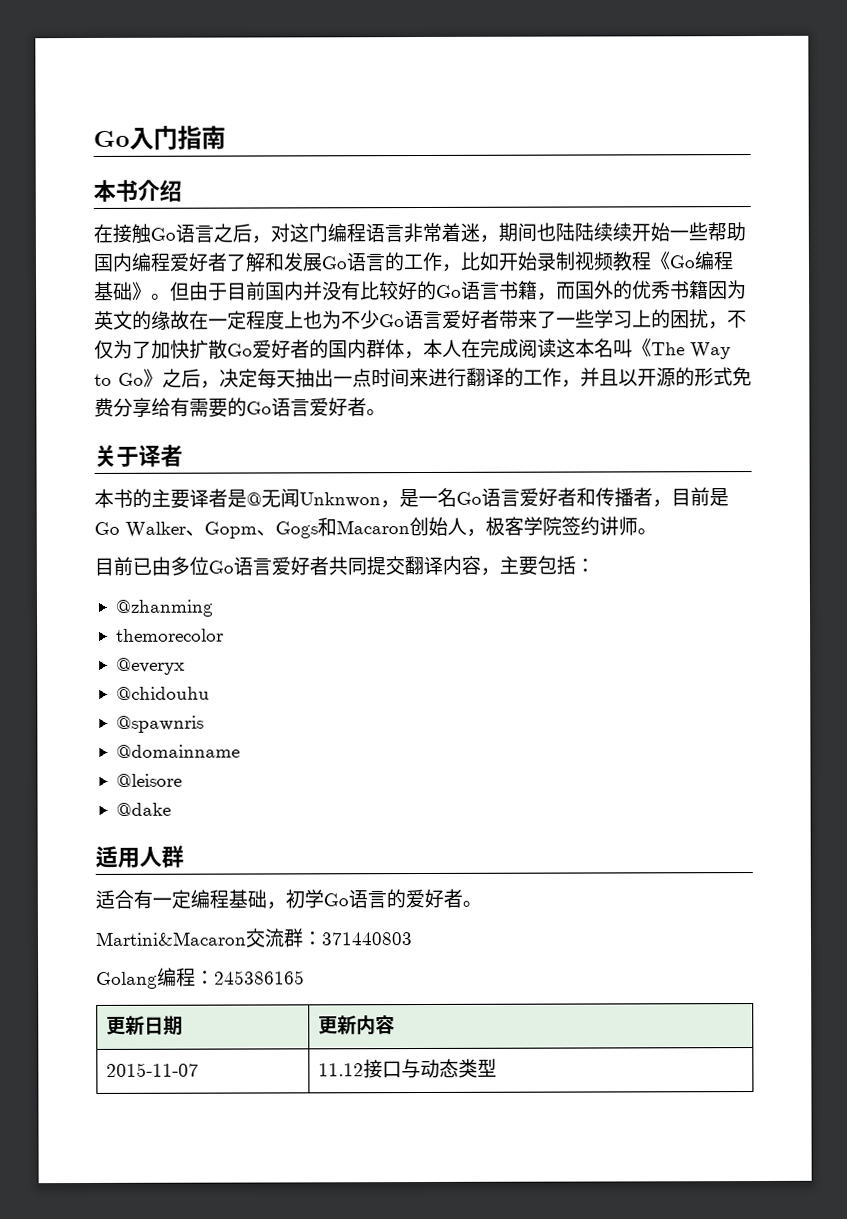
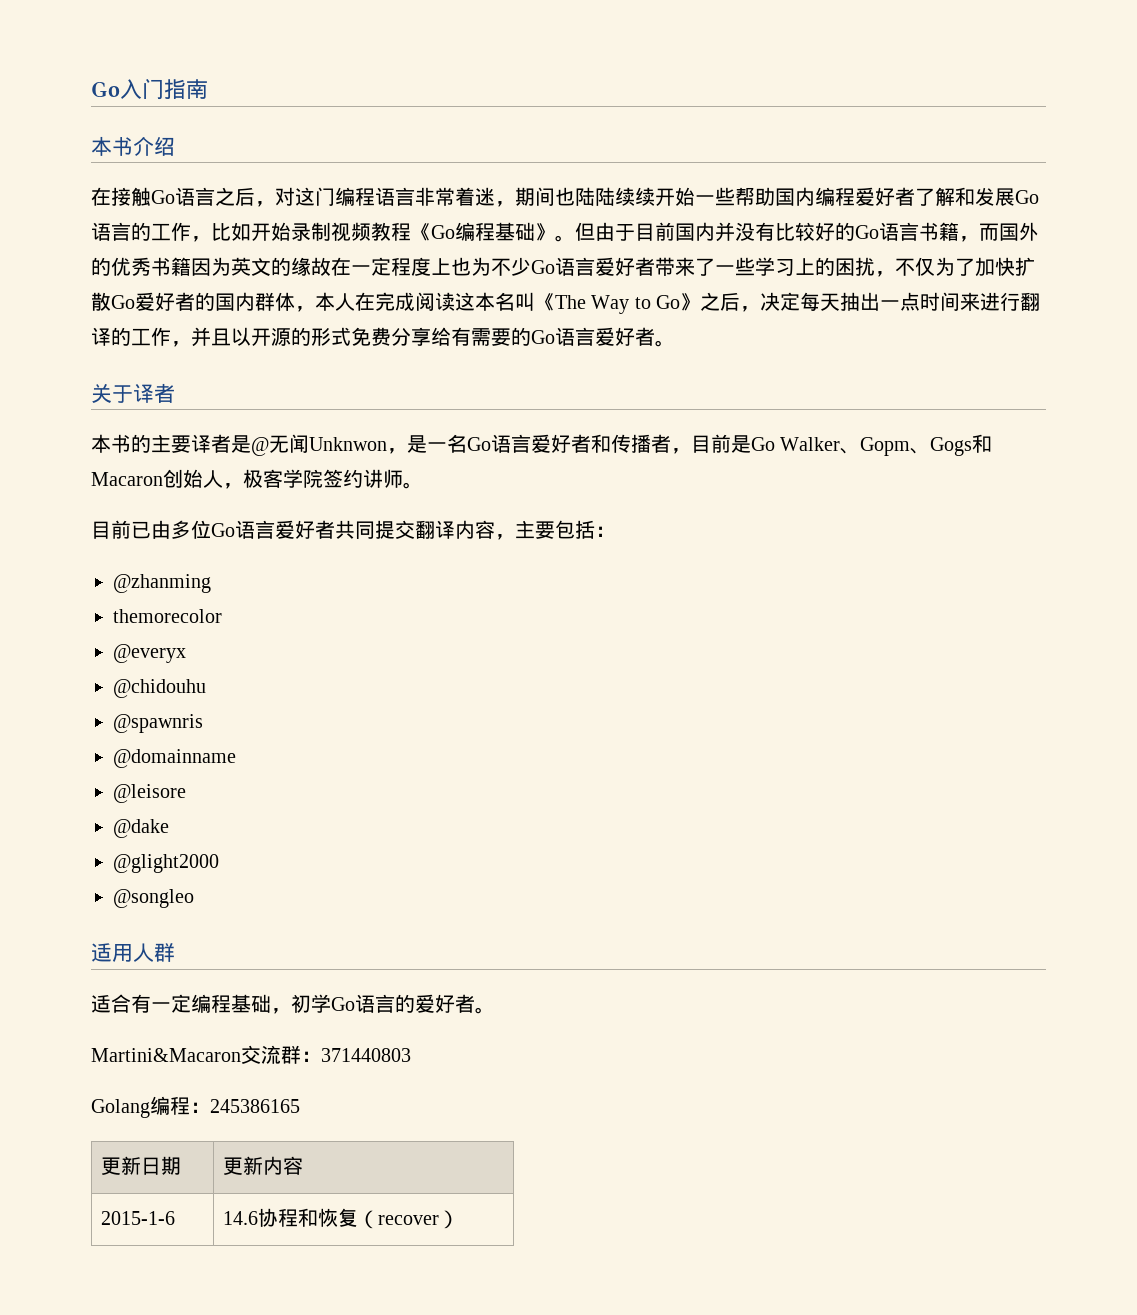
(171, 809) none -> [113,854,219,873] [113,889,194,908] // @glight2000 // @songleo
[106,1062,200,1077] [318,1058,498,1079] 2015-11-07 | 11.12接口与动态类型 -> [101,1211,176,1225] [223,1208,460,1229] 2015-1-6 | 14.6协程和恢复（recover）

